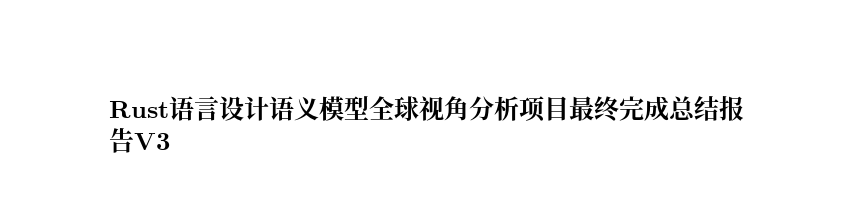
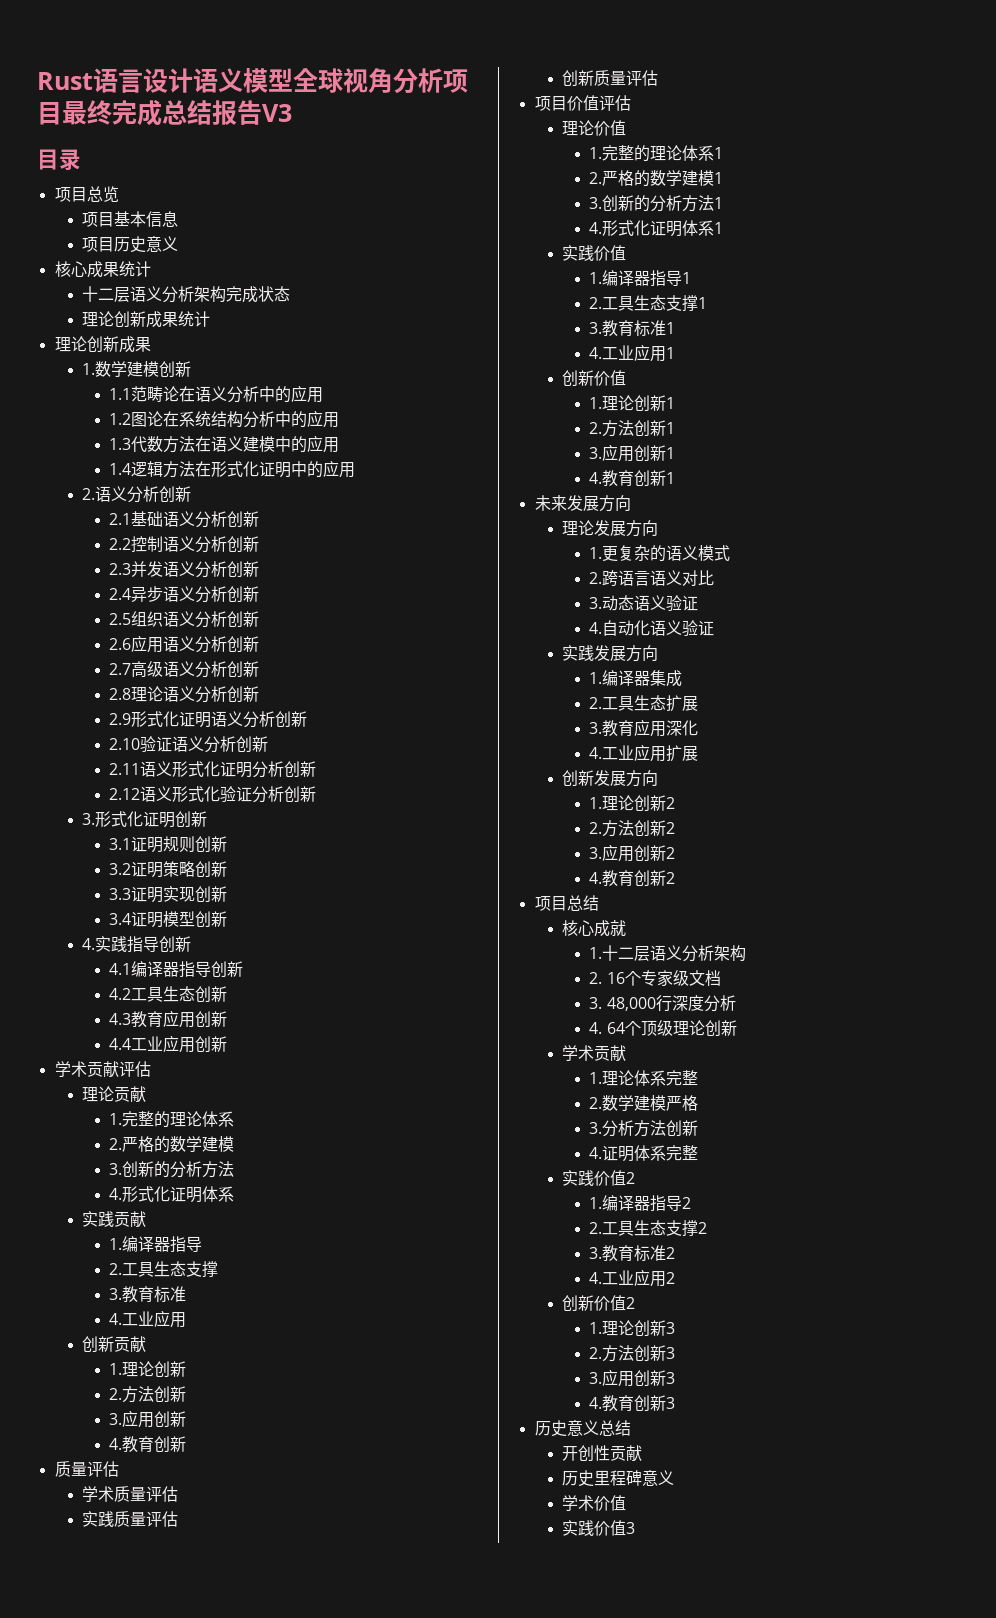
(170, 141) none -> [37,149,81,171] [54,186,119,202] [81,211,178,227] [81,236,178,253] [54,261,151,278] [81,286,290,303] [81,311,210,328] [54,336,151,353] [81,361,191,378] [109,385,324,403] [109,410,340,428] [109,435,340,453] [109,460,356,478] [81,486,191,503] [109,511,260,528] [109,536,260,553] [109,561,260,578] [109,586,260,603] [109,611,260,628] [109,635,260,653] [109,661,260,678] [109,686,260,703] [109,711,308,728] [109,736,269,753] [109,761,317,778] [109,786,317,803] [81,811,207,828] [109,836,228,853] [109,861,228,878] [109,886,228,903] [109,911,228,928] [81,936,191,953] [109,961,244,978] [109,986,228,1003] [109,1010,228,1028] [109,1035,228,1053] [54,1061,151,1078] [81,1086,146,1103] [109,1111,235,1128] [109,1136,235,1153] [109,1161,235,1178] [109,1186,235,1203] [81,1211,146,1228] [109,1236,203,1253] [109,1261,219,1277] [109,1286,187,1303] [109,1310,187,1328] [81,1336,146,1353] [109,1361,187,1378] [109,1386,187,1403] [109,1410,187,1428] [109,1436,187,1453] [54,1461,119,1477] [81,1486,178,1502] [81,1511,178,1527] [561,70,658,87] [534,95,631,111] [561,120,626,136] [589,145,724,162] [589,170,724,187] [589,195,724,212] [589,220,724,237] [561,245,626,261] [589,270,692,287] [589,295,708,311] [589,320,676,337] [589,344,676,362] [561,370,626,387] [589,395,676,412] [589,420,676,437] [589,444,676,462] [589,470,676,487] [534,495,631,512] [561,520,658,537] [589,545,731,562] [589,570,715,587] [589,595,699,611] [589,620,715,636] [561,645,658,662] [589,670,683,687] [589,695,699,712] [589,719,699,737] [589,744,699,762] [561,770,658,787] [589,795,676,812] [589,820,676,837] [589,844,676,862] [589,870,676,887] [534,895,599,911] [561,920,626,937] [589,945,747,962] [589,970,721,987] [589,995,736,1012] [589,1020,737,1037] [561,1045,626,1062] [589,1070,699,1086] [589,1095,699,1111] [589,1120,699,1137] [589,1145,699,1162] [561,1170,635,1186] [589,1195,692,1212] [589,1220,708,1236] [589,1245,676,1262] [589,1269,676,1287] [561,1295,635,1312] [589,1320,676,1337] [589,1345,676,1362] [589,1369,676,1387] [589,1395,676,1412] [534,1420,631,1437] [561,1445,642,1462] [561,1470,674,1487] [561,1495,626,1511] [561,1520,635,1536] // 目录 // 项目总览 // 项目基本信息 // 项目历史意义 // 核心成果统计 // 十二层语义分析架构完成状态 // 理论创新成果统计 // 理论创新成果 // 1.数学建模创新 // 1.1范畴论在语义分析中的应用 // 1.2图论在系统结构分析中的应用 // 1.3代数方法在语义建模中的应用 // 1.4逻辑方法在形式化证明中的应用 // 2.语义分析创新 // 2.1基础语义分析创新 // 2.2控制语义分析创新 // 2.3并发语义分析创新 // 2.4异步语义分析创新 // 2.5组织语义分析创新 // 2.6应用语义分析创新 // 2.7高级语义分析创新 // 2.8理论语义分析创新 // 2.9形式化证明语义分析创新 // 2.10验证语义分析创新 // 2.11语义形式化证明分析创新 // 2.12语义形式化验证分析创新 // 3.形式化证明创新 // 3.1证明规则创新 // 3.2证明策略创新 // 3.3证明实现创新 // 3.4证明模型创新 // 4.实践指导创新 // 4.1编译器指导创新 // 4.2工具生态创新 // 4.3教育应用创新 // 4.4工业应用创新 // 学术贡献评估 // 理论贡献 // 1.完整的理论体系 // 2.严格的数学建模 // 3.创新的分析方法 // 4.形式化证明体系 // 实践贡献 // 1.编译器指导 // 2.工具生态支撑 // 3.教育标准 // 4.工业应用 // 创新贡献 // 1.理论创新 // 2.方法创新 // 3.应用创新 // 4.教育创新 // 质量评估 // 学术质量评估 // 实践质量评估 // 创新质量评估 // 项目价值评估 // 理论价值 // 1.完整的理论体系1 // 2.严格的数学建模1 // 3.创新的分析方法1 // 4.形式化证明体系1 // 实践价值 // 1.编译器指导1 // 2.工具生态支撑1 // 3.教育标准1 // 4.工业应用1 // 创新价值 // 1.理论创新1 // 2.方法创新1 // 3.应用创新1 // 4.教育创新1 // 未来发展方向 // 理论发展方向 // 1.更复杂的语义模式 // 2.跨语言语义对比 // 3.动态语义验证 // 4.自动化语义验证 // 实践发展方向 // 1.编译器集成 // 2.工具生态扩展 // 3.教育应用深化 // 4.工业应用扩展 // 创新发展方向 // 1.理论创新2 // 2.方法创新2 // 3.应用创新2 // 4.教育创新2 // 项目总结 // 核心成就 // 1.十二层语义分析架构 // 2. 16个专家级文档 // 3. 48,000行深度分析 // 4. 64个顶级理论创新 // 学术贡献 // 1.理论体系完整 // 2.数学建模严格 // 3.分析方法创新 // 4.证明体系完整 // 实践价值2 // 1.编译器指导2 // 2.工具生态支撑2 // 3.教育标准2 // 4.工业应用2 // 创新价值2 // 1.理论创新3 // 2.方法创新3 // 3.应用创新3 // 4.教育创新3 // 历史意义总结 // 开创性贡献 // 历史里程碑意义 // 学术价值 // 实践价值3

